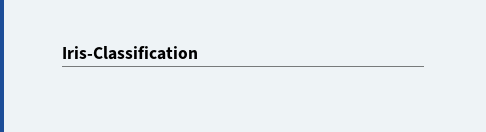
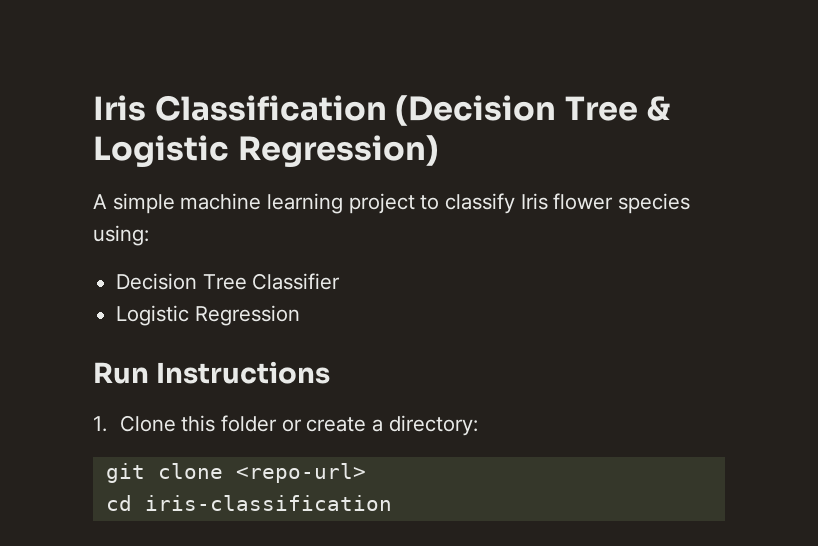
[62,46,198,60] Iris-Classification -> [93,95,670,126] [93,135,439,167] [93,193,691,214] [93,225,149,246] [116,273,341,290] [116,305,300,326] [93,361,331,384] [93,415,478,436] [105,463,366,483] [105,495,392,511] Iris Classification (Decision Tree & Logistic Regression) // A simple machine learning project to classify Iris flower species using: // Decision Tree Classifier // Logistic Regression // Run Instructions // 1. Clone this folder or create a directory: // git clone <repo-url> // cd iris-classification

